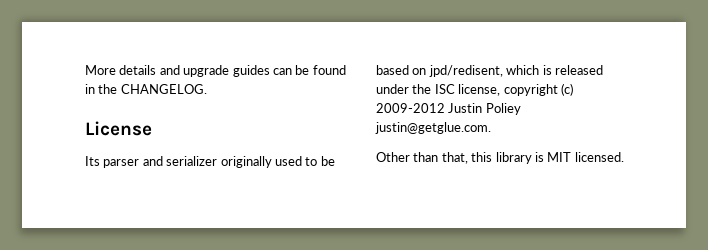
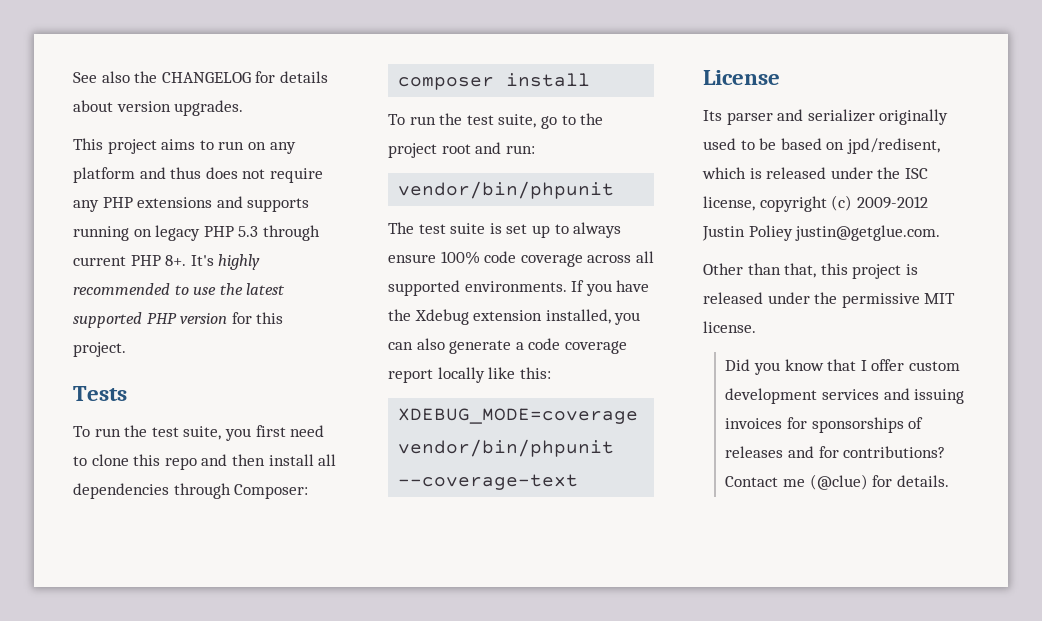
[85,65,346,77] [85,84,207,94] More details and upgrade guides can be found in the CHANGELOG. -> [73,71,328,83] [73,100,244,116] [73,138,296,154] [73,167,323,183] [73,196,310,212] [73,225,320,241] [73,254,261,270] [73,283,286,295] [73,312,284,328] [73,342,126,357] [73,386,127,401] [73,425,325,441] [73,454,337,470] [73,483,309,499] [398,73,591,90] [388,113,604,129] [388,142,535,158] [398,181,615,199] [388,222,622,238] [388,251,654,267] [388,280,650,296] [388,309,641,325] [388,338,627,354] [388,367,551,383] [398,408,639,424] [398,439,615,457] [398,474,579,490] See also the CHANGELOG for details about version upgrades. // This project aims to run on any platform and thus does not require any PHP extensions and supports running on legacy PHP 5.3 through current PHP 8+. It's highly recommended to use the latest supported PHP version for this project. // Tests // To run the test suite, you first need to clone this repo and then install all dependencies through Composer: // composer install // To run the test suite, go to the project root and run: // vendor/bin/phpunit // The test suite is set up to always ensure 100% code coverage across all supported environments. If you have the Xdebug extension installed, you can also generate a code coverage report locally like this: // XDEBUG_MODE=coverage vendor/bin/phpunit --coverage-text
[495,152,624,164] library is MIT licensed. -> [852,264,918,279] [703,292,956,308] [703,321,756,333] [725,359,960,375] [725,388,965,404] [725,417,924,433] [725,446,946,458] [725,474,949,490] project is released under the permissive MIT license. // Did you know that I offer custom development services and issuing invoices for sponsorships of releases and for contributions? Contact me (@clue) for details.

